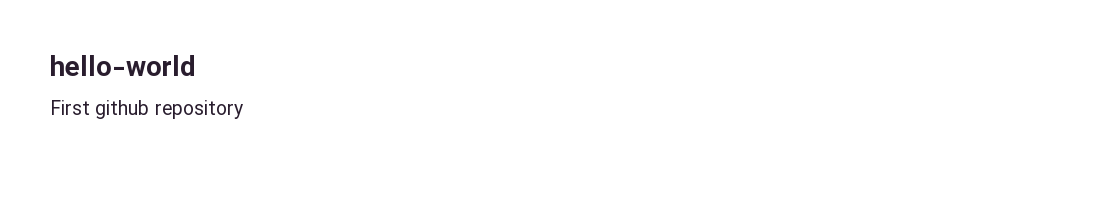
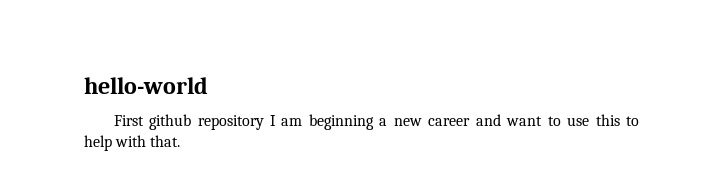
(243, 109) none -> [270,114,639,130] [84,135,181,151] I am beginning a new career and want to use this to help with that.

